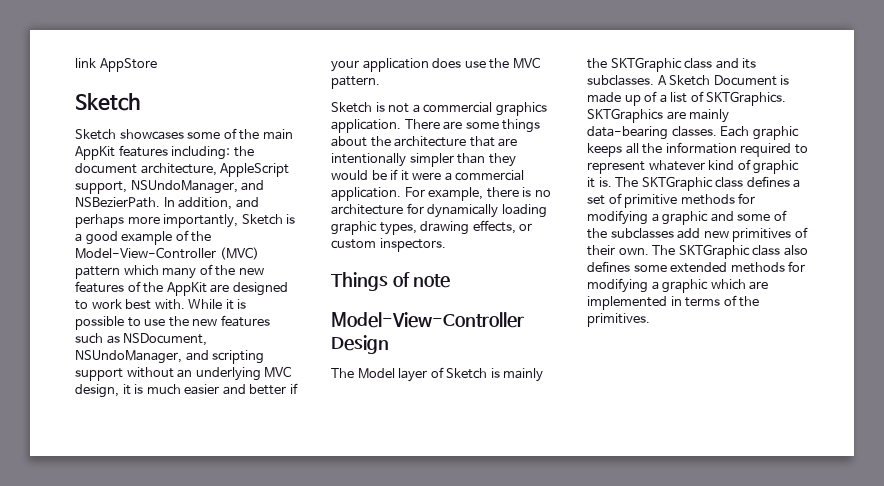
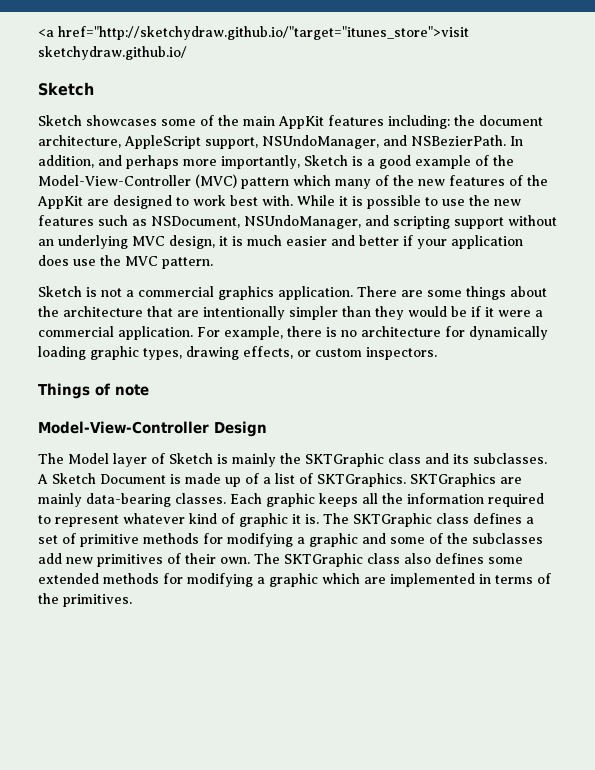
[75,58,157,72] link AppStore -> [38,26,469,40] [38,46,187,60] <a href="http://sketchydraw.github.io/"target="itunes_store">visit sketchydraw.github.io/

